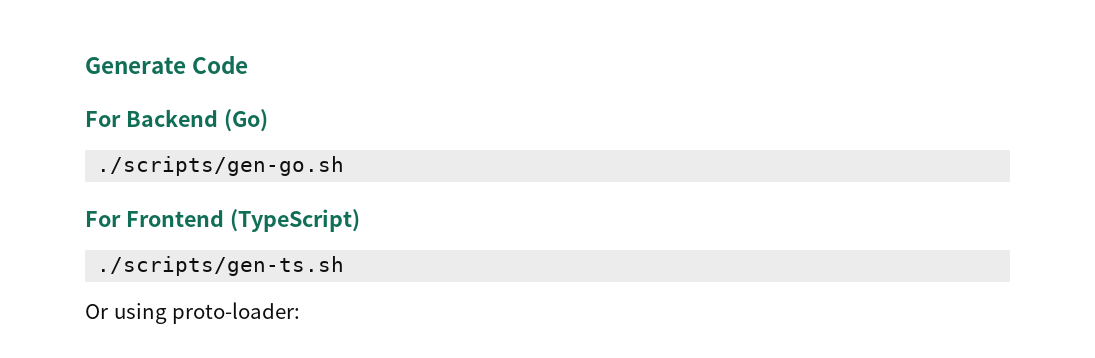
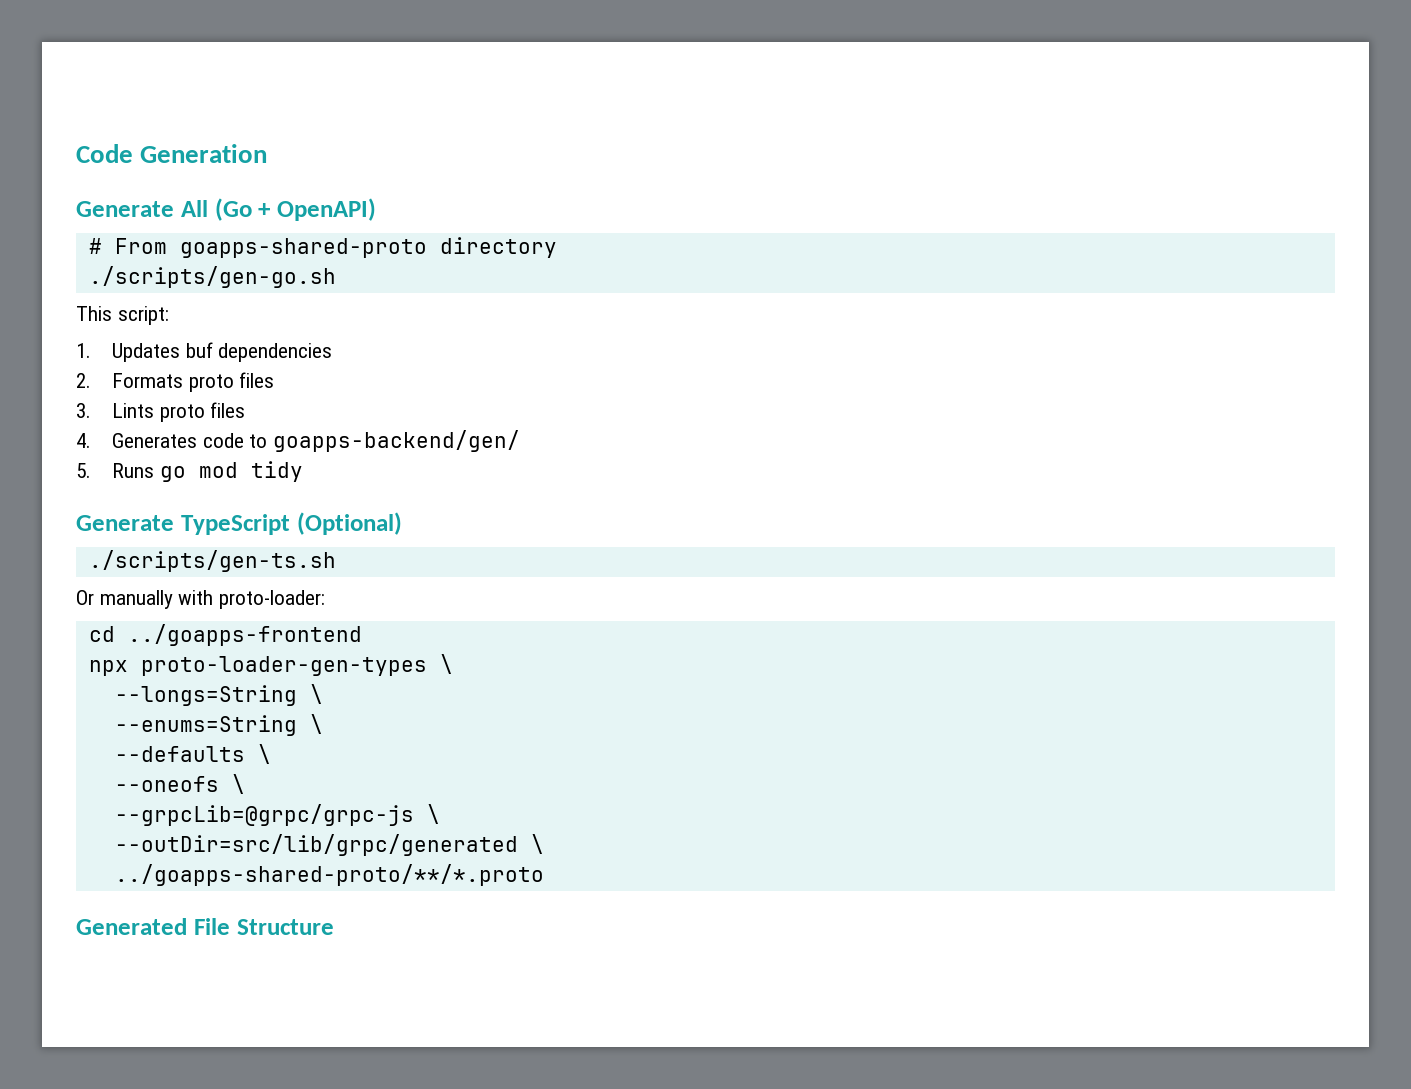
[85,55,249,74] [85,109,268,132] [97,156,345,176] [85,209,360,232] Generate Code // For Backend (Go) // ./scripts/gen-go.sh // For Frontend (TypeScript) -> [76,144,268,163] [76,198,376,221] [88,237,557,258] [88,266,336,288] [76,306,169,325] [76,342,333,362] [76,372,275,392] [76,402,246,422] [76,430,521,452] [76,461,303,482] [76,512,402,535] Code Generation // Generate All (Go + OpenAPI) // # From goapps-shared-proto directory // ./scripts/gen-go.sh // This script: // 1. Updates buf dependencies // 2. Formats proto files // 3. Lints proto files // 4. Generates code to goapps-backend/gen/ // 5. Runs go mod tidy // Generate TypeScript (Optional)
[113,303,167,324] using -> [99,590,214,609] manually with
(301, 313) none -> [88,624,362,646] [88,654,453,676] [114,684,323,706] [114,714,323,736] [114,744,271,764] [114,774,245,794] [114,804,440,826] [114,834,544,856] [114,864,544,886] [76,918,334,935] // cd ../goapps-frontend // npx proto-loader-gen-types \ // --longs=String \ // --enums=String \ // --defaults \ // --oneofs \ // --grpcLib=@grpc/grpc-js \ // --outDir=src/lib/grpc/generated \ // ../goapps-shared-proto/**/*.proto // Generated File Structure

